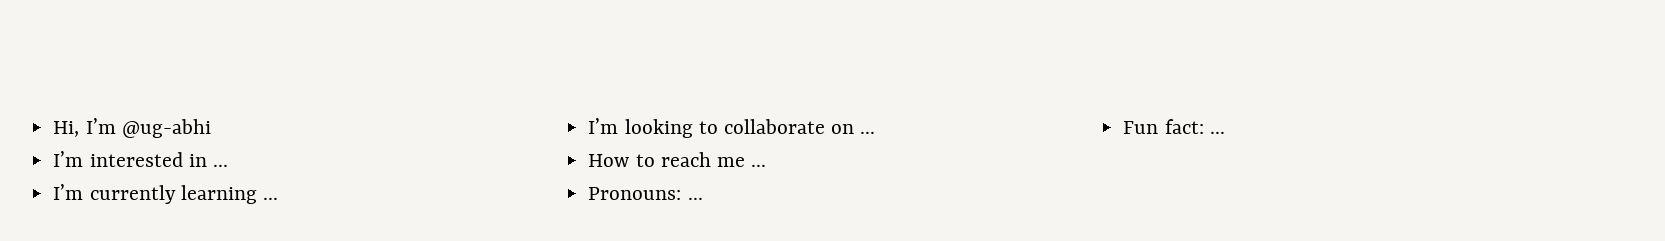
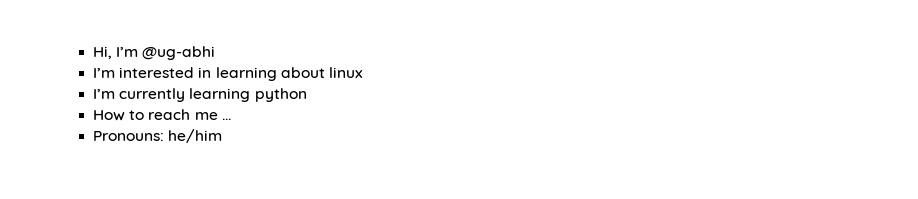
[212,164,228,167] ... -> [215,67,363,81] learning about linux
[262,197,278,200] [588,118,876,138] ... // I’m looking to collaborate on ... -> [254,88,307,102] python
[687,197,703,200] [1123,119,1225,134] ... // Fun fact: ... -> [168,129,223,143] he/him

